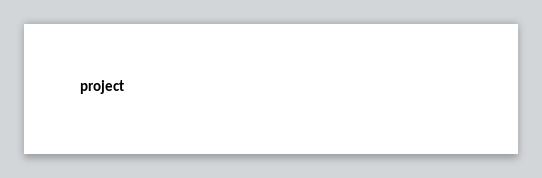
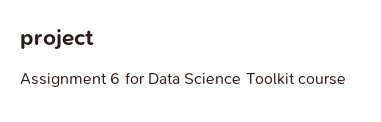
(124, 87) none -> [20,72,346,87] // Assignment 6 for Data Science Toolkit course

